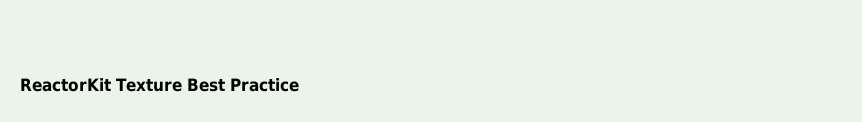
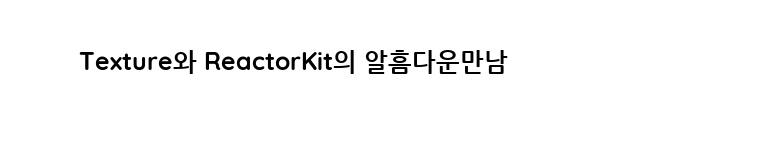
[20,78,299,92] ReactorKit Texture Best Practice -> [79,50,508,74] Texture와 ReactorKit의 알흠다운만남

